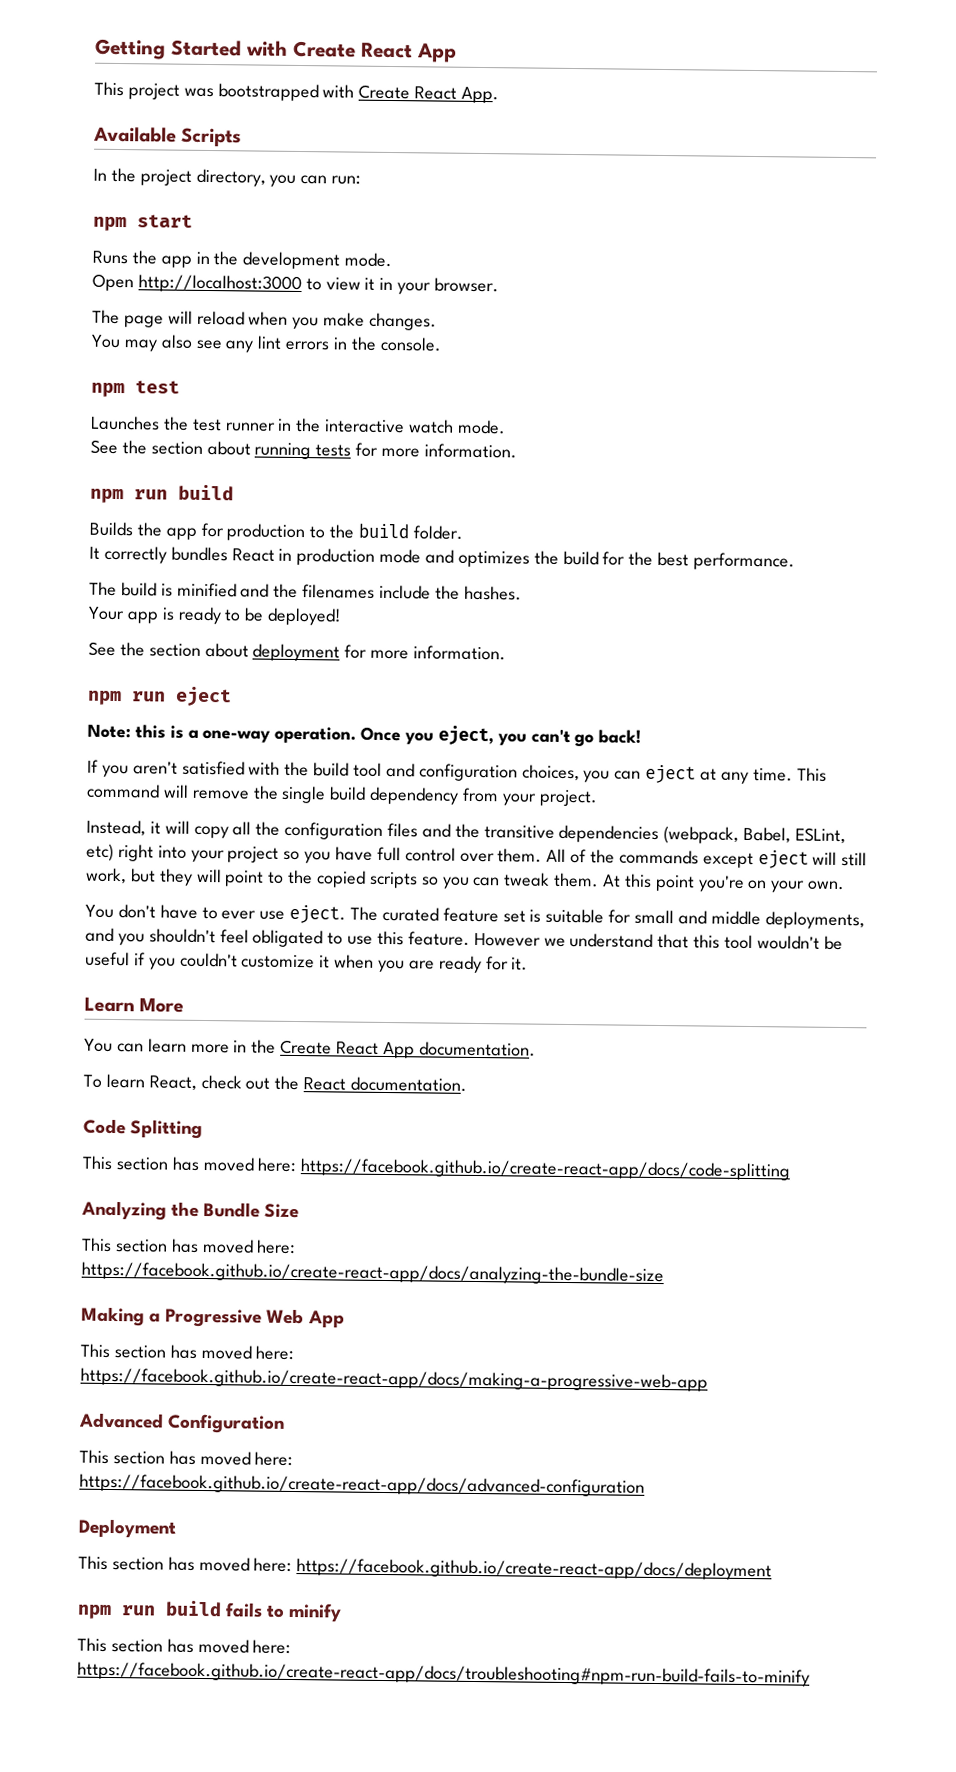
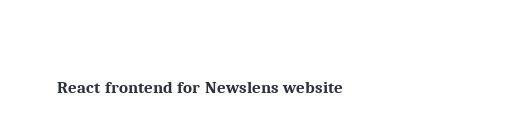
[95,38,457,63] [94,81,500,104] [93,126,243,148] [93,167,362,187] [93,214,193,232] [92,250,393,270] [92,273,500,295] [92,309,438,331] [91,334,442,353] [91,380,180,398] [90,415,506,435] [90,439,517,460] [90,484,234,504] [89,521,463,542] [89,545,796,571] [89,581,522,601] [88,606,343,626] [88,641,507,662] [87,686,232,707] [87,724,642,747] [87,759,827,784] [86,783,598,807] [86,819,847,845] [86,843,868,869] [86,867,846,893] [85,904,865,930] [85,927,843,951] [85,951,529,974] [84,996,185,1013] [84,1038,536,1059] [83,1073,468,1092] [83,1118,204,1139] [82,1155,791,1181] [81,1200,300,1221] [81,1237,297,1255] [81,1261,664,1286] [81,1306,345,1328] [80,1343,295,1361] [80,1367,708,1392] [79,1412,286,1434] [79,1449,294,1467] [79,1473,645,1497] [78,1518,177,1538] [78,1555,773,1581] [77,1600,343,1622] [77,1637,292,1654] [77,1661,810,1687] Getting Started with Create React App // This project was bootstrapped with Create React App. // Available Scripts // In the project directory, you can run: // npm start // Runs the app in the development mode. // Open http://localhost:3000 to view it in your browser. // The page will reload when you make changes. // You may also see any lint errors in the console. // npm test // Launches the test runner in the interactive watch mode. // See the section about running tests for more information. // npm run build // Builds the app for production to the build folder. // It correctly bundles React in production mode and optimizes the build for the best performance. // The build is minified and the filenames include the hashes. // Your app is ready to be deployed! // See the section about deployment for more information. // npm run eject // Note: this is a one-way operation. Once you eject, you can't go back! // If you aren't satisfied with the build tool and configuration choices, you can eject at any time. This command will remove the single build dependency from your project. // Instead, it will copy all the configuration files and the transitive dependencies (webpack, Babel, ESLint, etc) right into your project so you have full control over them. All of the commands except eject will still work, but they will point to the copied scripts so you can tweak them. At this point you're on your own. // You don't have to ever use eject. The curated feature set is suitable for small and middle deployments, and you shouldn't feel obligated to use this feature. However we understand that this tool wouldn't be useful if you couldn't customize it when you are ready for it. // Learn More // You can learn more in the Create React App documentation. // To learn React, check out the React documentation. // Code Splitting // This section has moved here: https://facebook.github.io/create-react-app/docs/code-splitting // Analyzing the Bundle Size // This section has moved here: https://facebook.github.io/create-react-app/docs/analyzing-the-bundle-size // Making a Progressive Web App // This section has moved here: https://facebook.github.io/create-react-app/docs/making-a-progressive-web-app // Advanced Configuration // This section has moved here: https://facebook.github.io/create-react-app/docs/advanced-configuration // Deployment // This section has moved here: https://facebook.github.io/create-react-app/docs/deployment // npm run build fails to minify // This section has moved here: https://facebook.github.io/create-react-app/docs/troubleshooting#npm-run-build-fails-to-minify -> [57,81,344,93] React frontend for Newslens website

